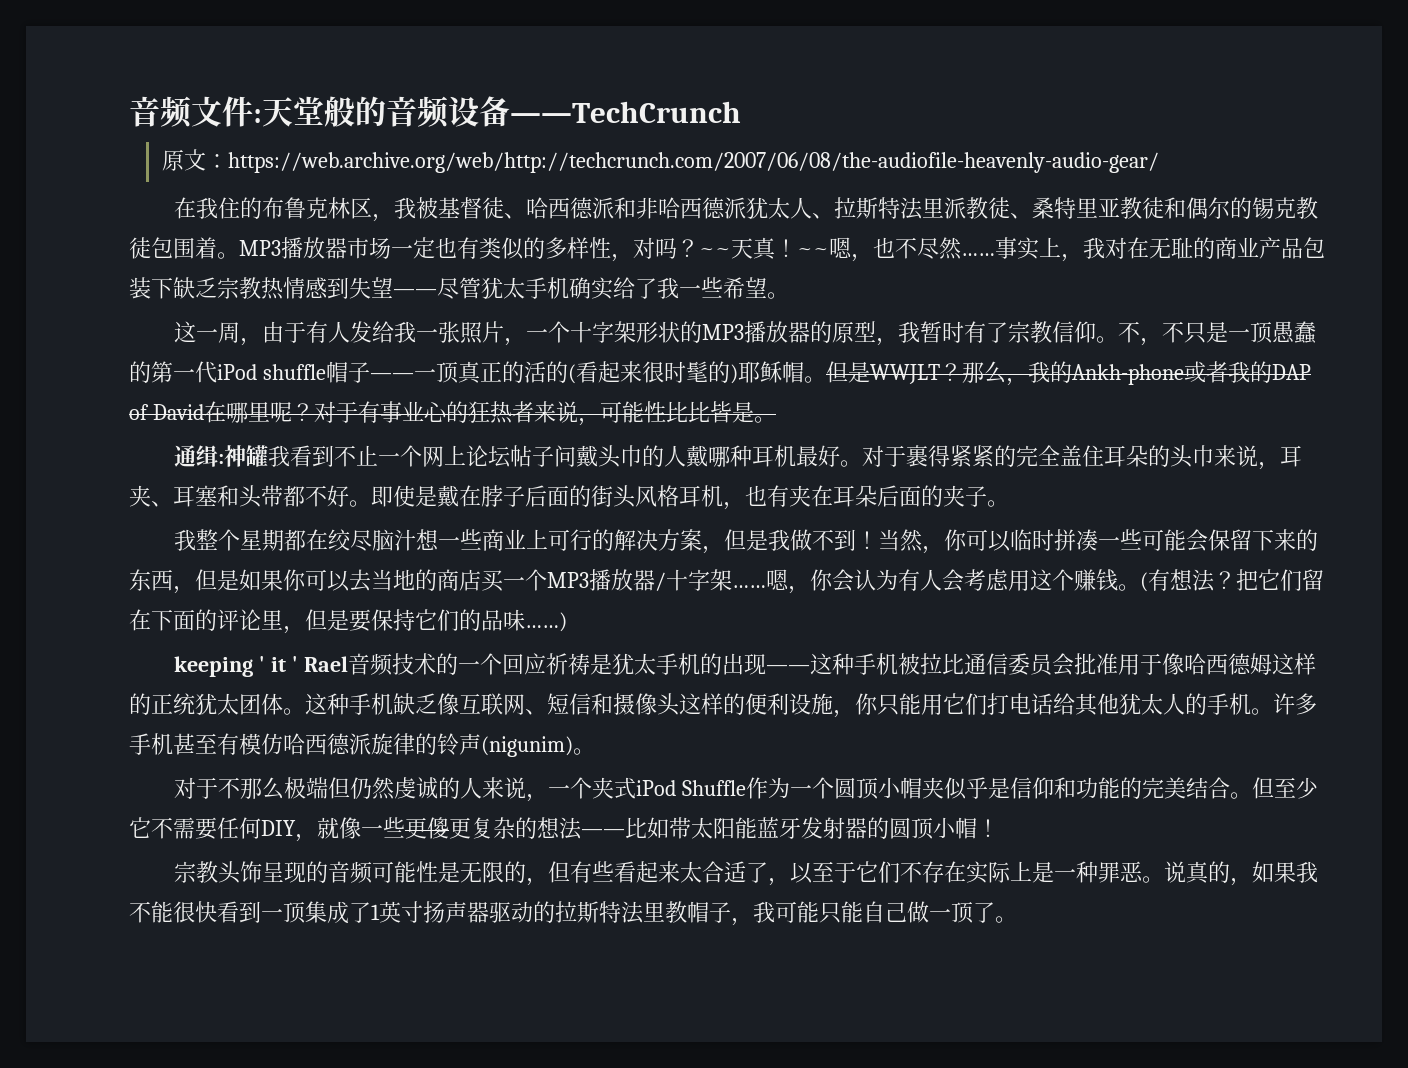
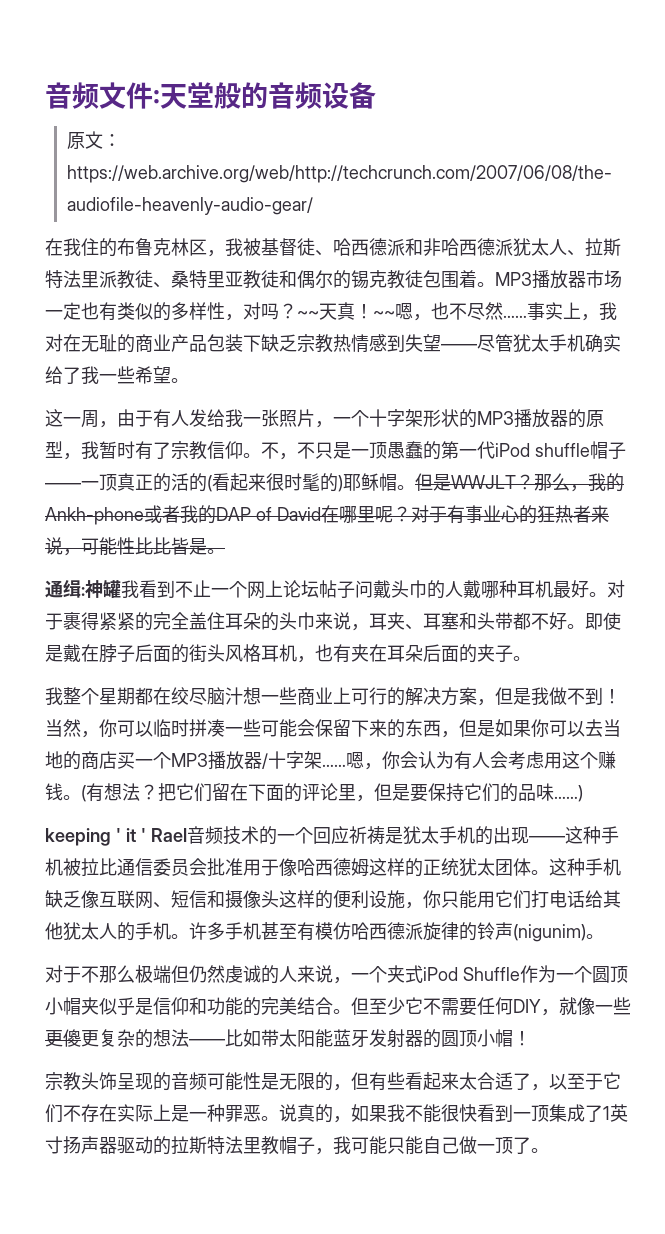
[510,101,741,123] ——TechCrunch -> (376, 95) none

